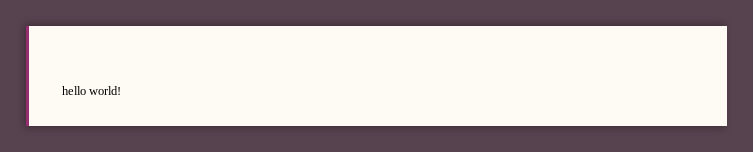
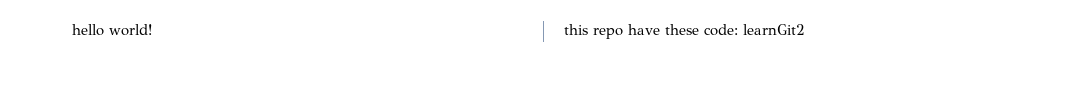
(122, 90) none -> [564,24,805,39] // this repo have these code: learnGit2

